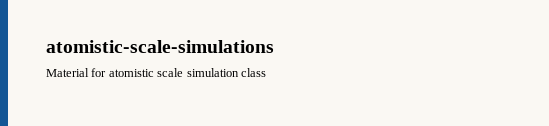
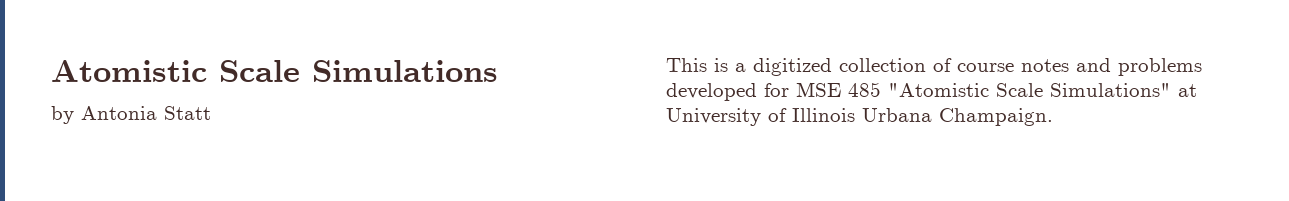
[46,40,274,53] [46,68,266,77] atomistic-scale-simulations // Material for atomistic scale simulation class -> [51,60,498,82] [51,106,211,124] [666,58,1202,76] [666,82,1197,101] [666,108,1053,126] Atomistic Scale Simulations // by Antonia Statt // This is a digitized collection of course notes and problems developed for MSE 485 "Atomistic Scale Simulations" at University of Illinois Urbana Champaign.

